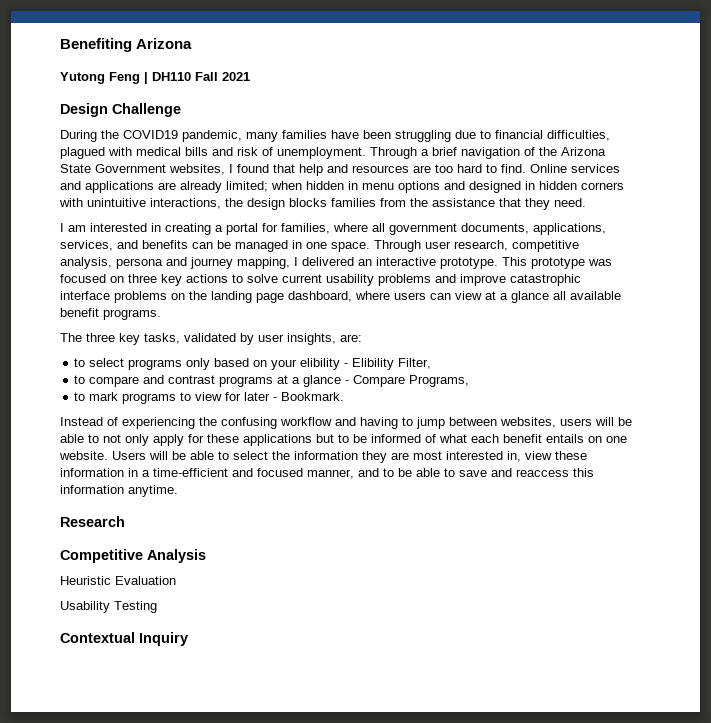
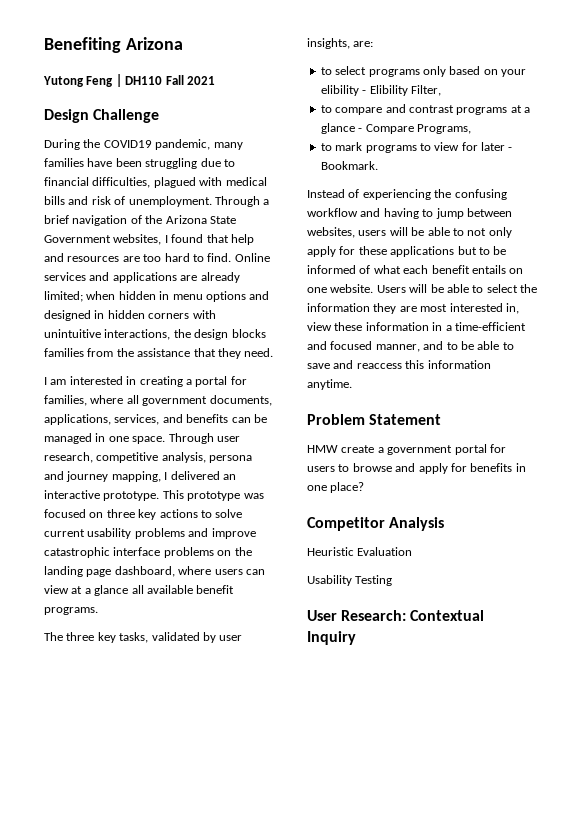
[60,516,125,527] [60,549,143,563] Research // Competitive -> [307,414,442,425] [307,444,506,455] [307,463,526,474] [307,482,365,493] [307,517,385,531] Problem Statement // HMW create a government portal for users to browse and apply for benefits in one place? // Competitor
(157, 607) none -> [307,610,407,621] User Research:

